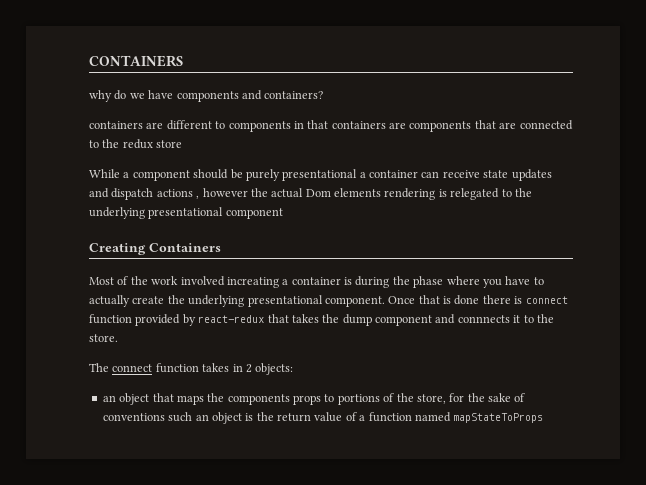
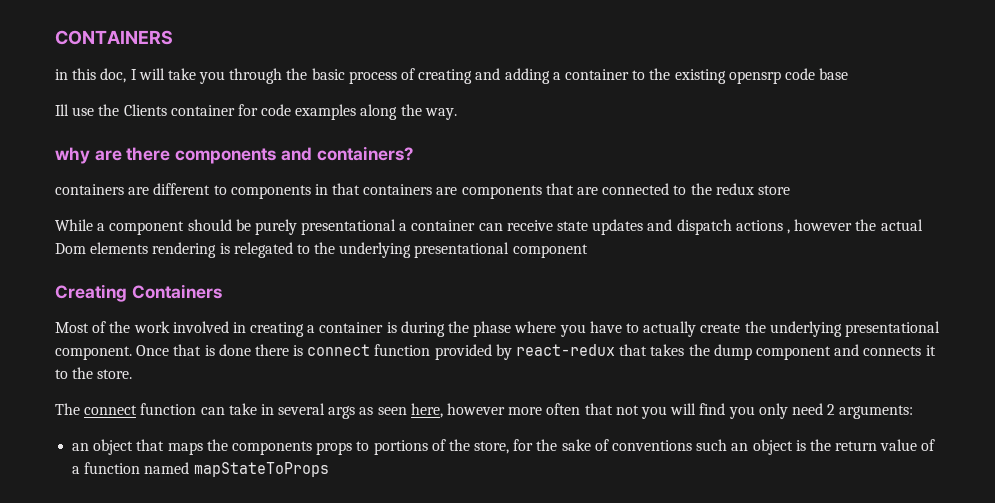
[89,90,174,102] why do we have -> [55,68,849,84] [55,104,457,120] [55,147,171,164] in this doc, I will take you through the basic process of creating and adding a container to the existing opensrp code base // Ill use the Clients container for code examples along the way. // why are there
[226,277,279,288] increating -> [232,322,305,337] in creating
[457,315,510,323] connnects -> [863,346,922,356] connects
[202,363,294,375] takes in 2 objects: -> [200,403,914,419] can take in several args as seen here, however more often that not you will find you only need 2 arguments:

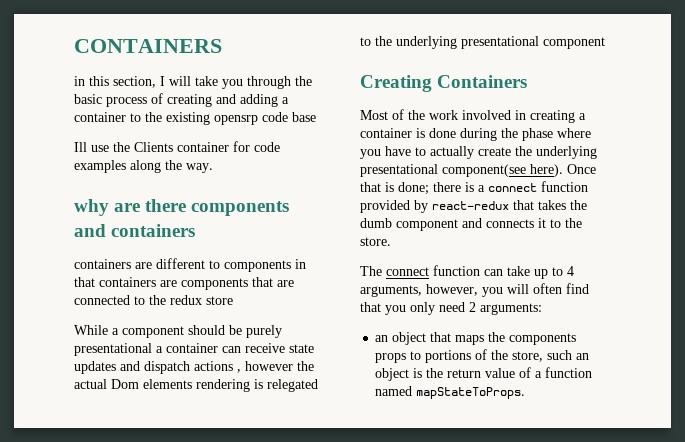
[100,68,127,83] doc, -> [113,76,156,88] section,
[316,146,413,161] containers? -> [111,224,196,237] containers
(397, 327) none -> [429,128,456,138] done
[55,346,132,360] component. -> [442,164,563,177] component(see here).
[218,344,251,356] done -> [398,182,429,195] done;
(304, 350) none -> [478,185,485,192] a
[713,344,752,360] dump -> [360,218,392,228] dumb
[260,403,726,419] in several args as seen here, however more often that not you will find -> [534,266,574,279] [360,283,589,297] [360,302,381,312] up to 4 arguments, however, you will often find that
[513,439,693,451] for the sake of conventions -> (544, 356) none
[193,462,329,477] mapStateToProps -> [416,387,526,399] mapStateToProps.

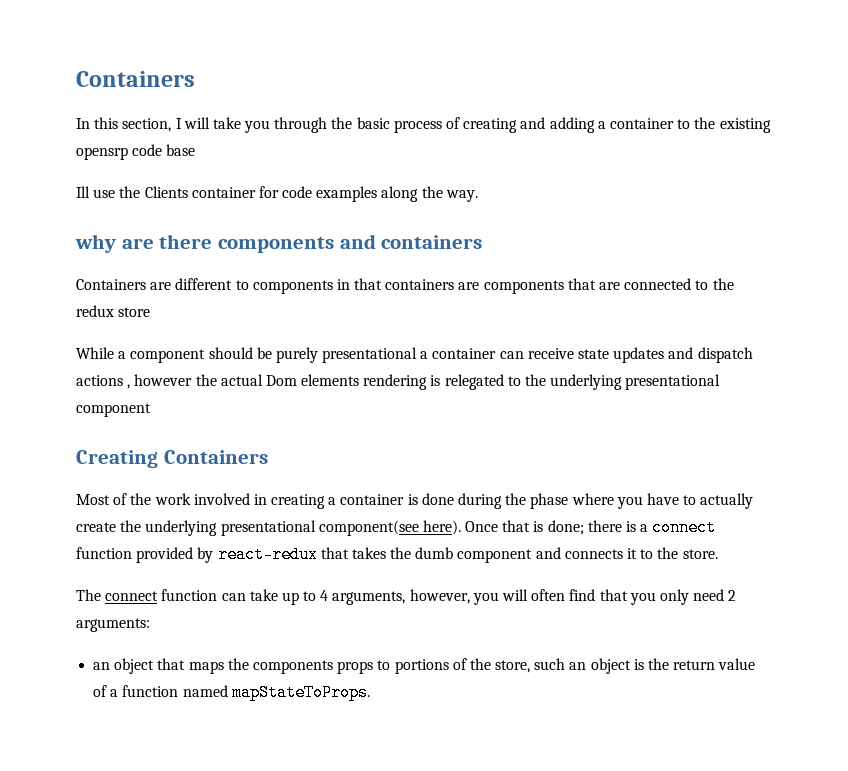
[74,39,222,53] [74,76,85,86] CONTAINERS // in -> [76,71,195,87] [76,118,90,129] Containers // In
[74,259,131,269] containers -> [76,279,146,290] Containers

